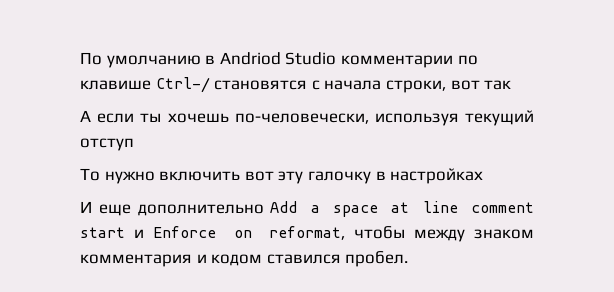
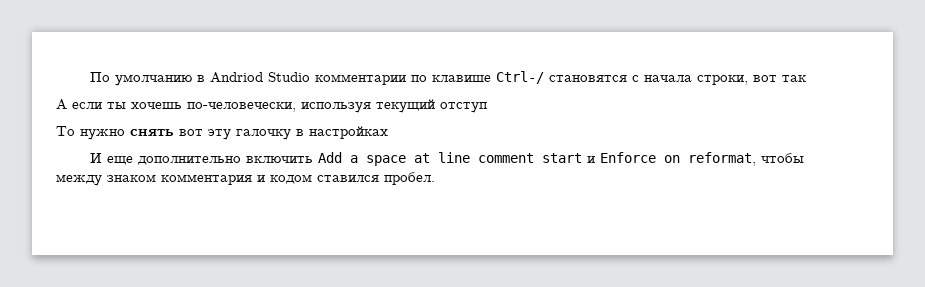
[159,171,241,181] включить -> [130,129,174,136] снять
(264, 210) none -> [245,156,313,163] включить

